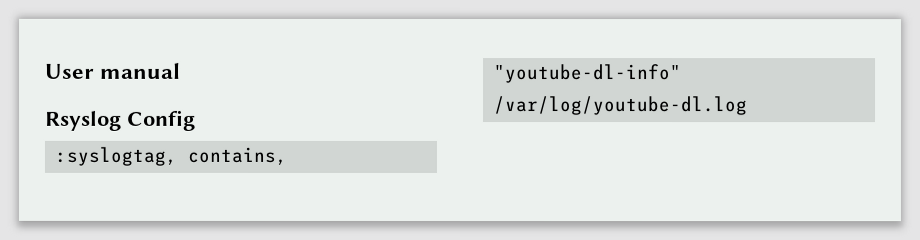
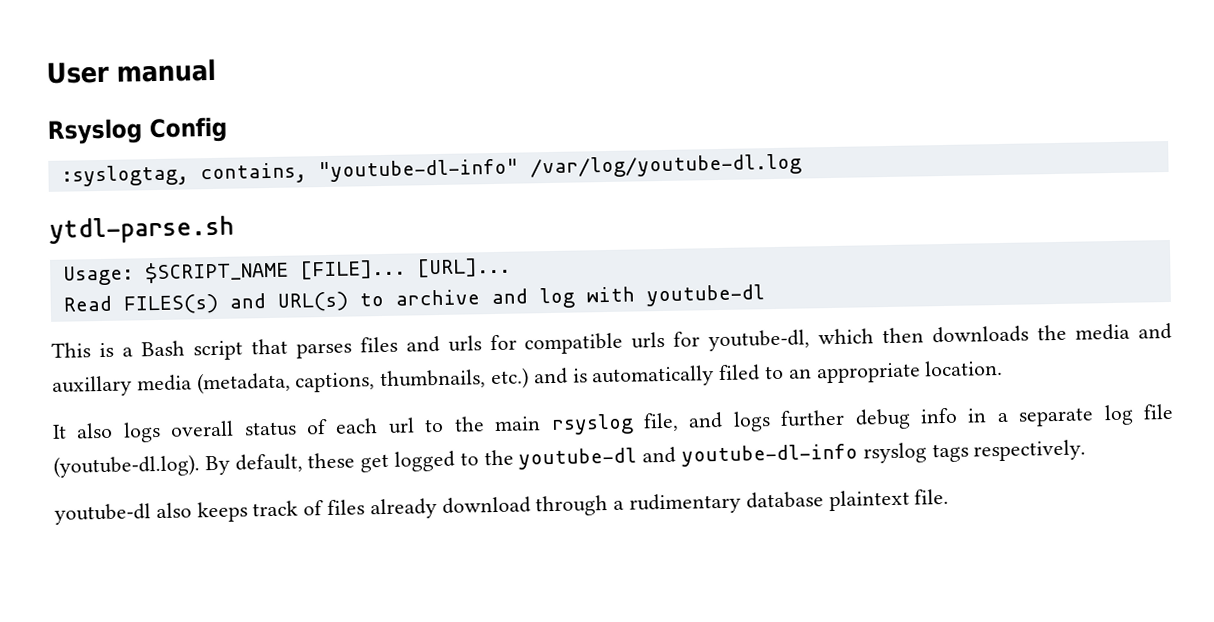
(749, 106) none -> [49,215,234,244] [62,257,511,286] [62,284,765,315] [51,322,1173,361] [52,359,1004,397] [52,403,1174,443] [53,439,1087,478] [54,488,950,525] // ytdl-parse.sh // Usage: $SCRIPT_NAME [FILE]... [URL]... // Read FILES(s) and URL(s) to archive and log with youtube-dl // This is a Bash script that parses files and urls for compatible urls for youtube-dl, which then downloads the media and auxillary media (metadata, captions, thumbnails, etc.) and is automatically filed to an appropriate location. // It also logs overall status of each url to the main rsyslog file, and logs further debug info in a separate log file (youtube-dl.log). By default, these get logged to the youtube-dl and youtube-dl-info rsyslog tags respectively. // youtube-dl also keeps track of files already download through a rudimentary database plaintext file.

